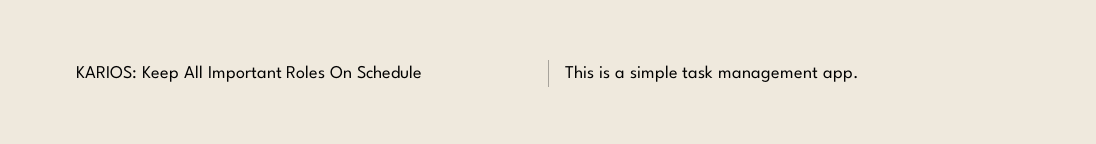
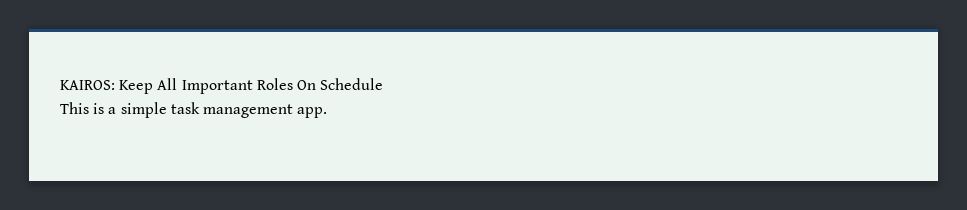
[76,65,137,79] KARIOS: -> [60,80,115,90] KAIROS:

